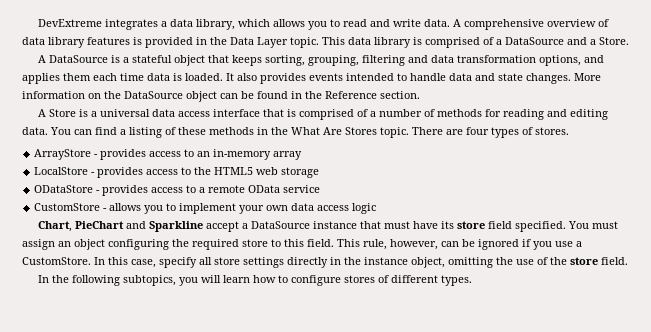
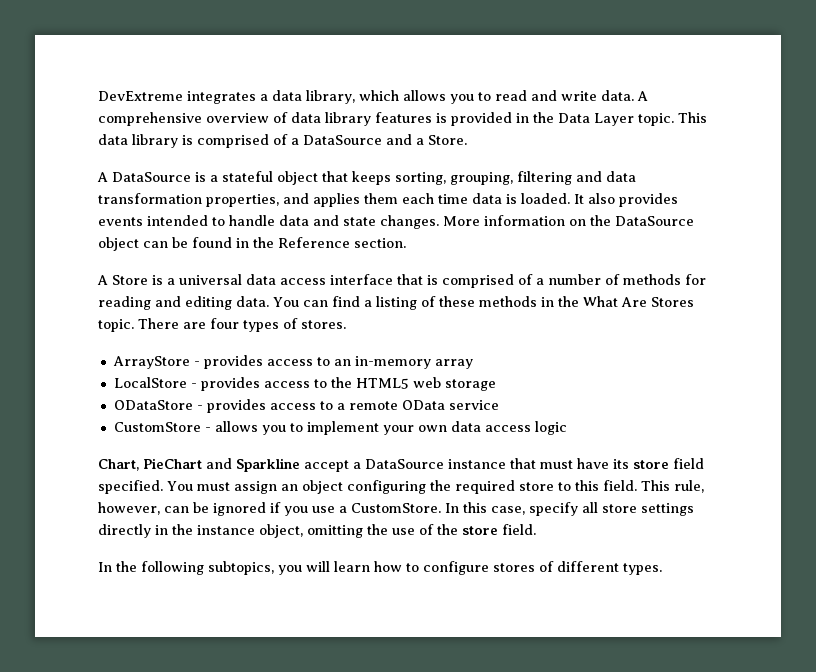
[538,55,581,66] options, -> [206,194,279,207] properties,

